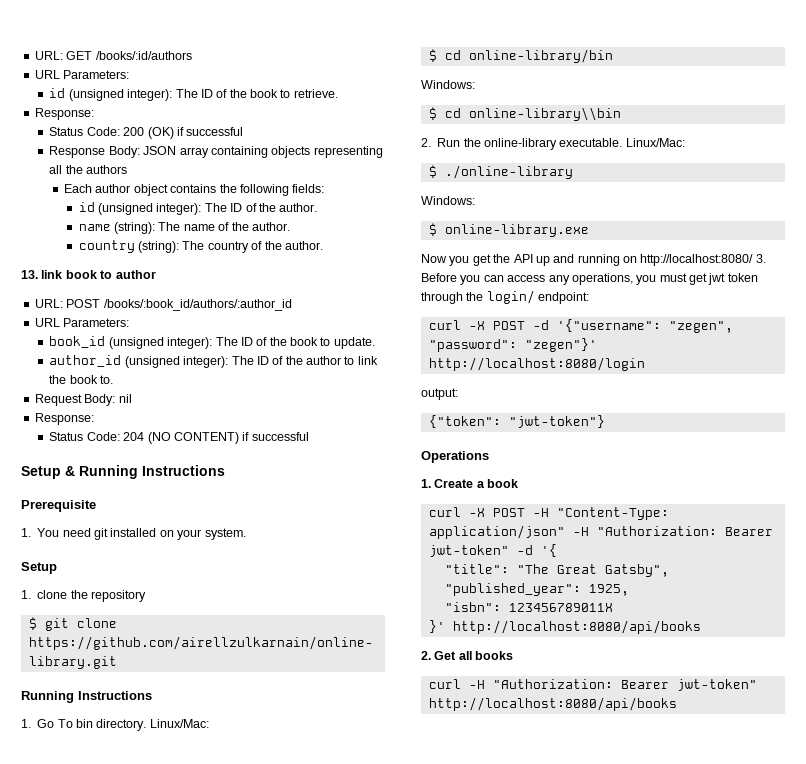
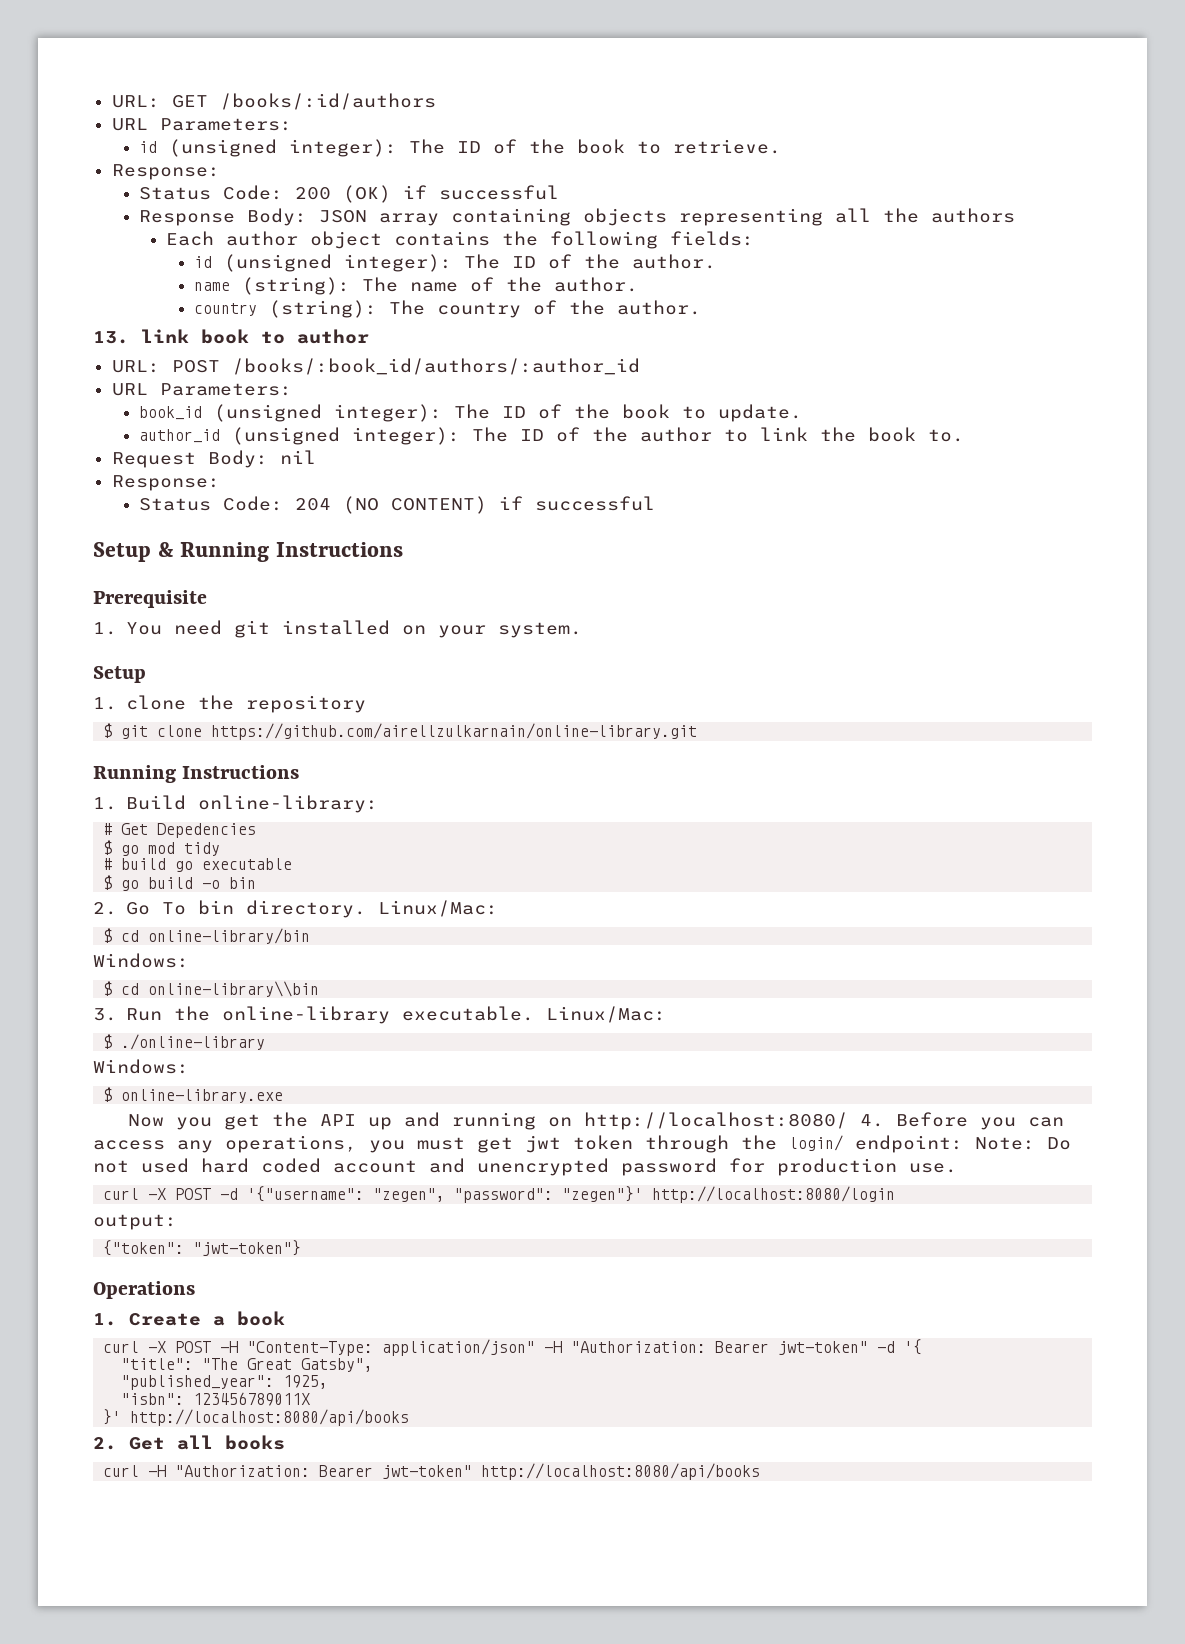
(31, 723) none -> [125,795,378,813] [103,823,257,838] [103,840,221,856] [103,858,293,872] [103,875,257,891] [93,902,117,915] Build online-library: // # Get Depedencies // $ go mod tidy // # build go executable // $ go build -o bin // 2.
[421,138,431,147] 2. -> [93,1008,117,1021] 3.
[755,254,766,263] 3. -> [859,1114,884,1127] 4.
(590, 298) none -> [975,1137,1071,1150] [93,1158,957,1176] Note: Do not used hard coded account and unencrypted password for production use.

